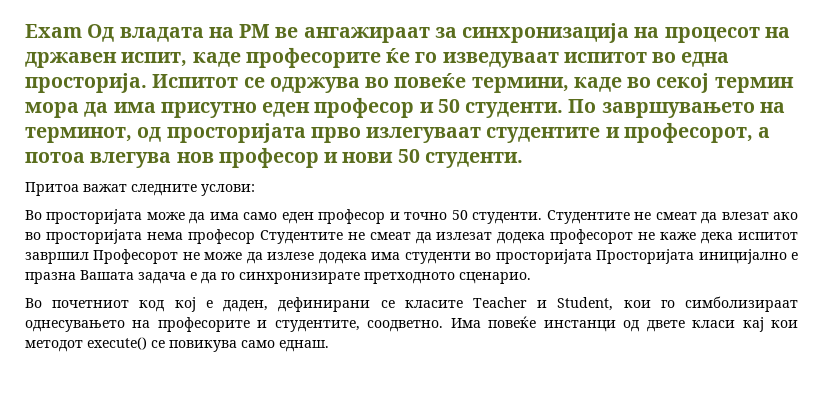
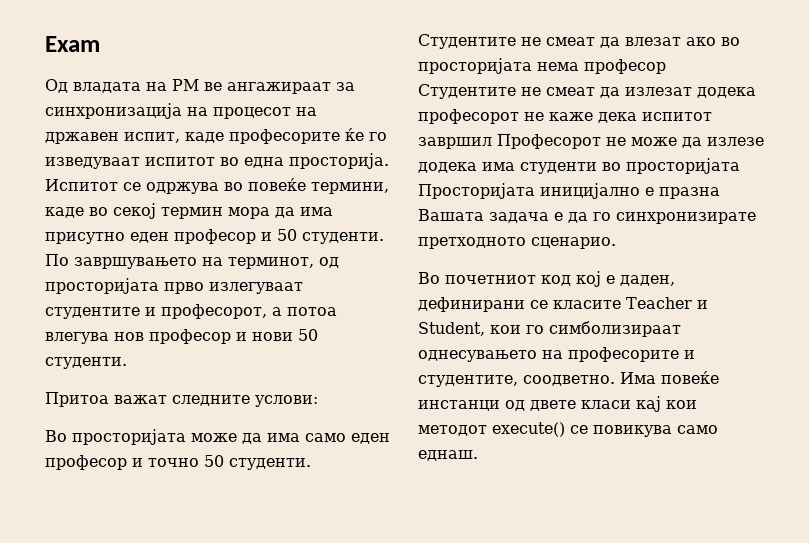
(82, 31) none -> (100, 44) //

